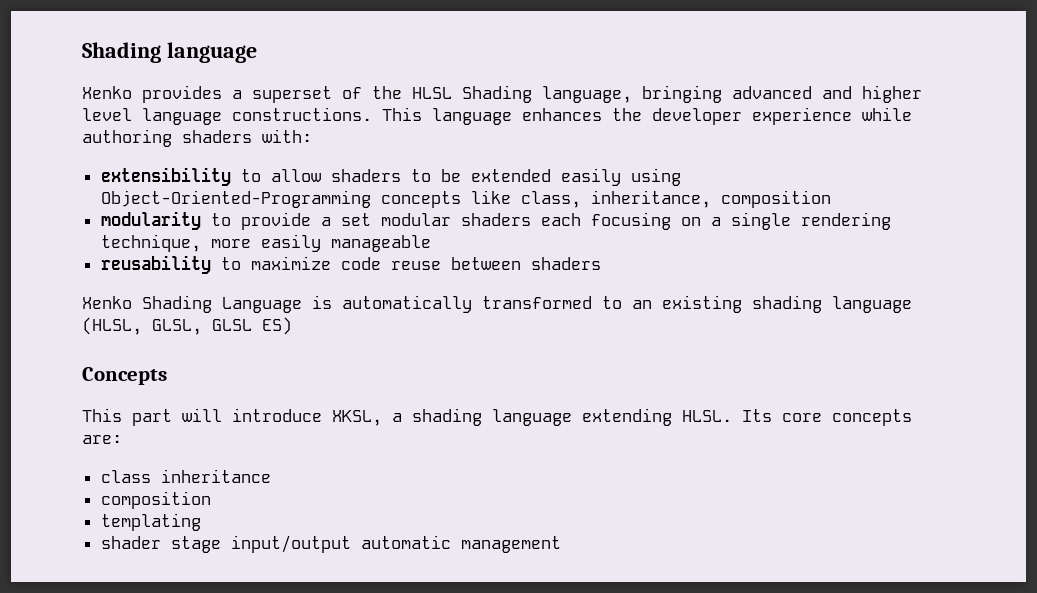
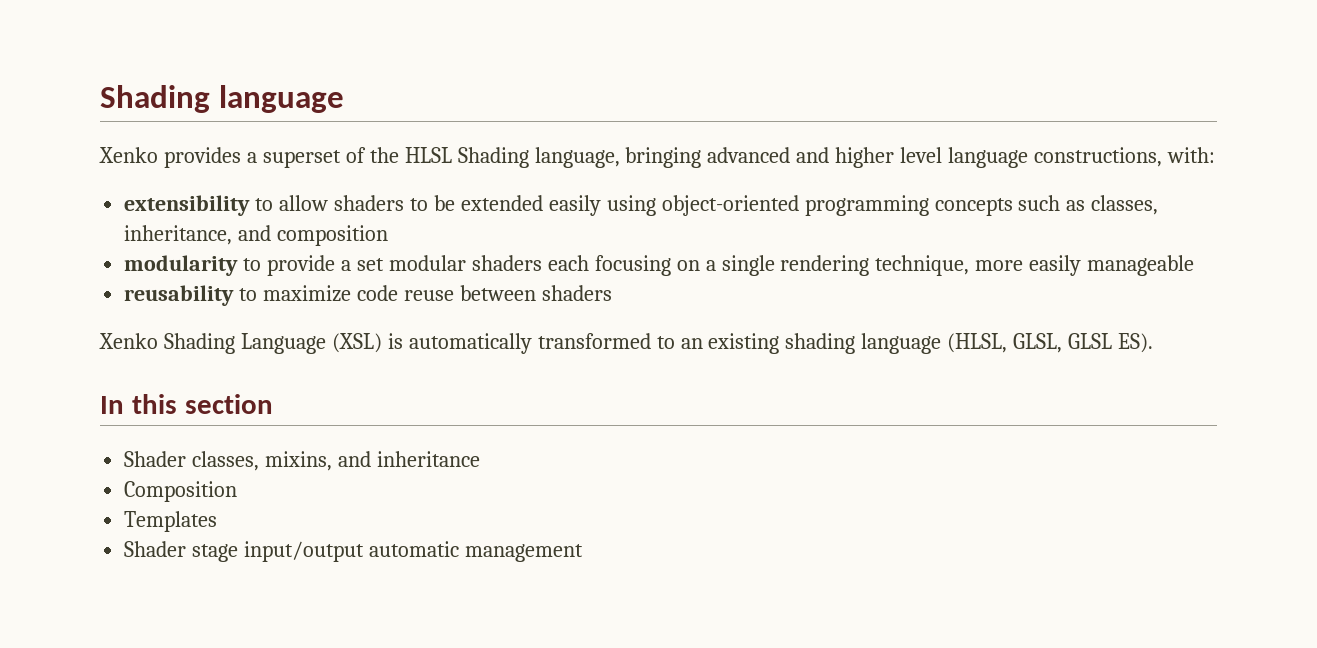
[232,107,912,125] [82,129,252,147] constructions. This language enhances the developer experience while authoring shaders -> [1034,147,1163,167] constructions,
[100,190,711,208] Object-Oriented-Programming concepts like class, inheritance, -> [661,195,1159,216] [124,225,272,245] object-oriented programming concepts such as classes, inheritance, and
(302, 305) none -> [331,333,382,353] (XSL)
[262,317,292,335] [82,367,167,385] [82,408,912,426] [82,435,122,444] [100,469,271,483] [100,491,211,509] [100,513,201,531] [100,536,161,549] ES) // Concepts // This part will introduce XKSL, a shading language extending HLSL. Its core concepts are: // class inheritance // composition // templating // shader -> [1118,333,1154,353] [100,394,273,414] [124,451,480,471] [124,481,238,502] [124,511,218,532] [124,541,187,557] ES). // In this section // Shader classes, mixins, and inheritance // Composition // Templates // Shader

